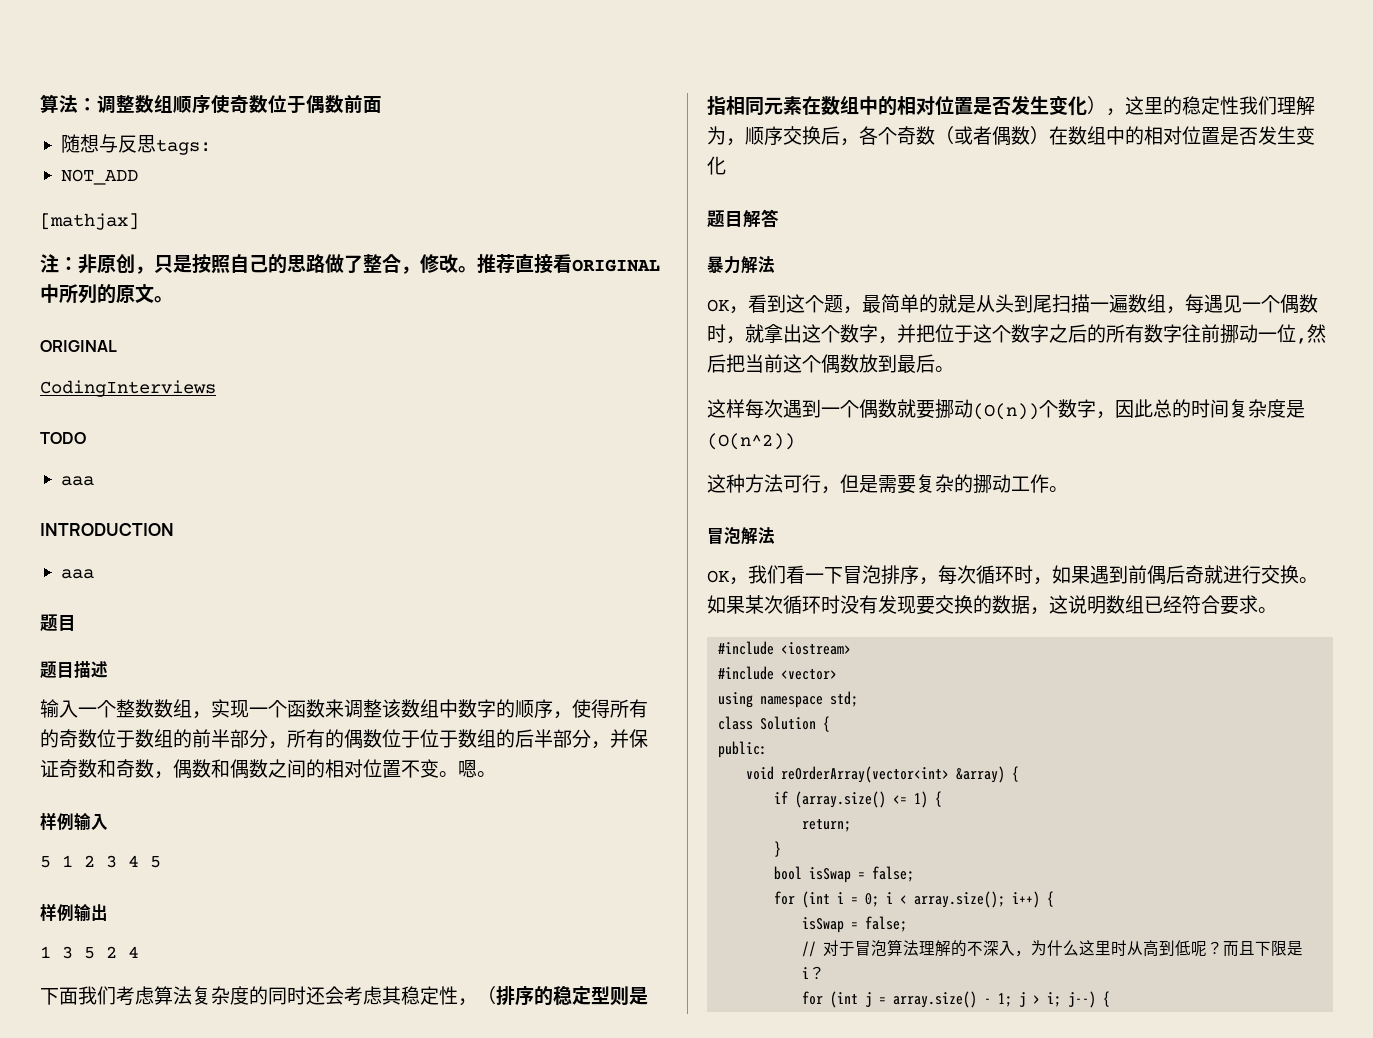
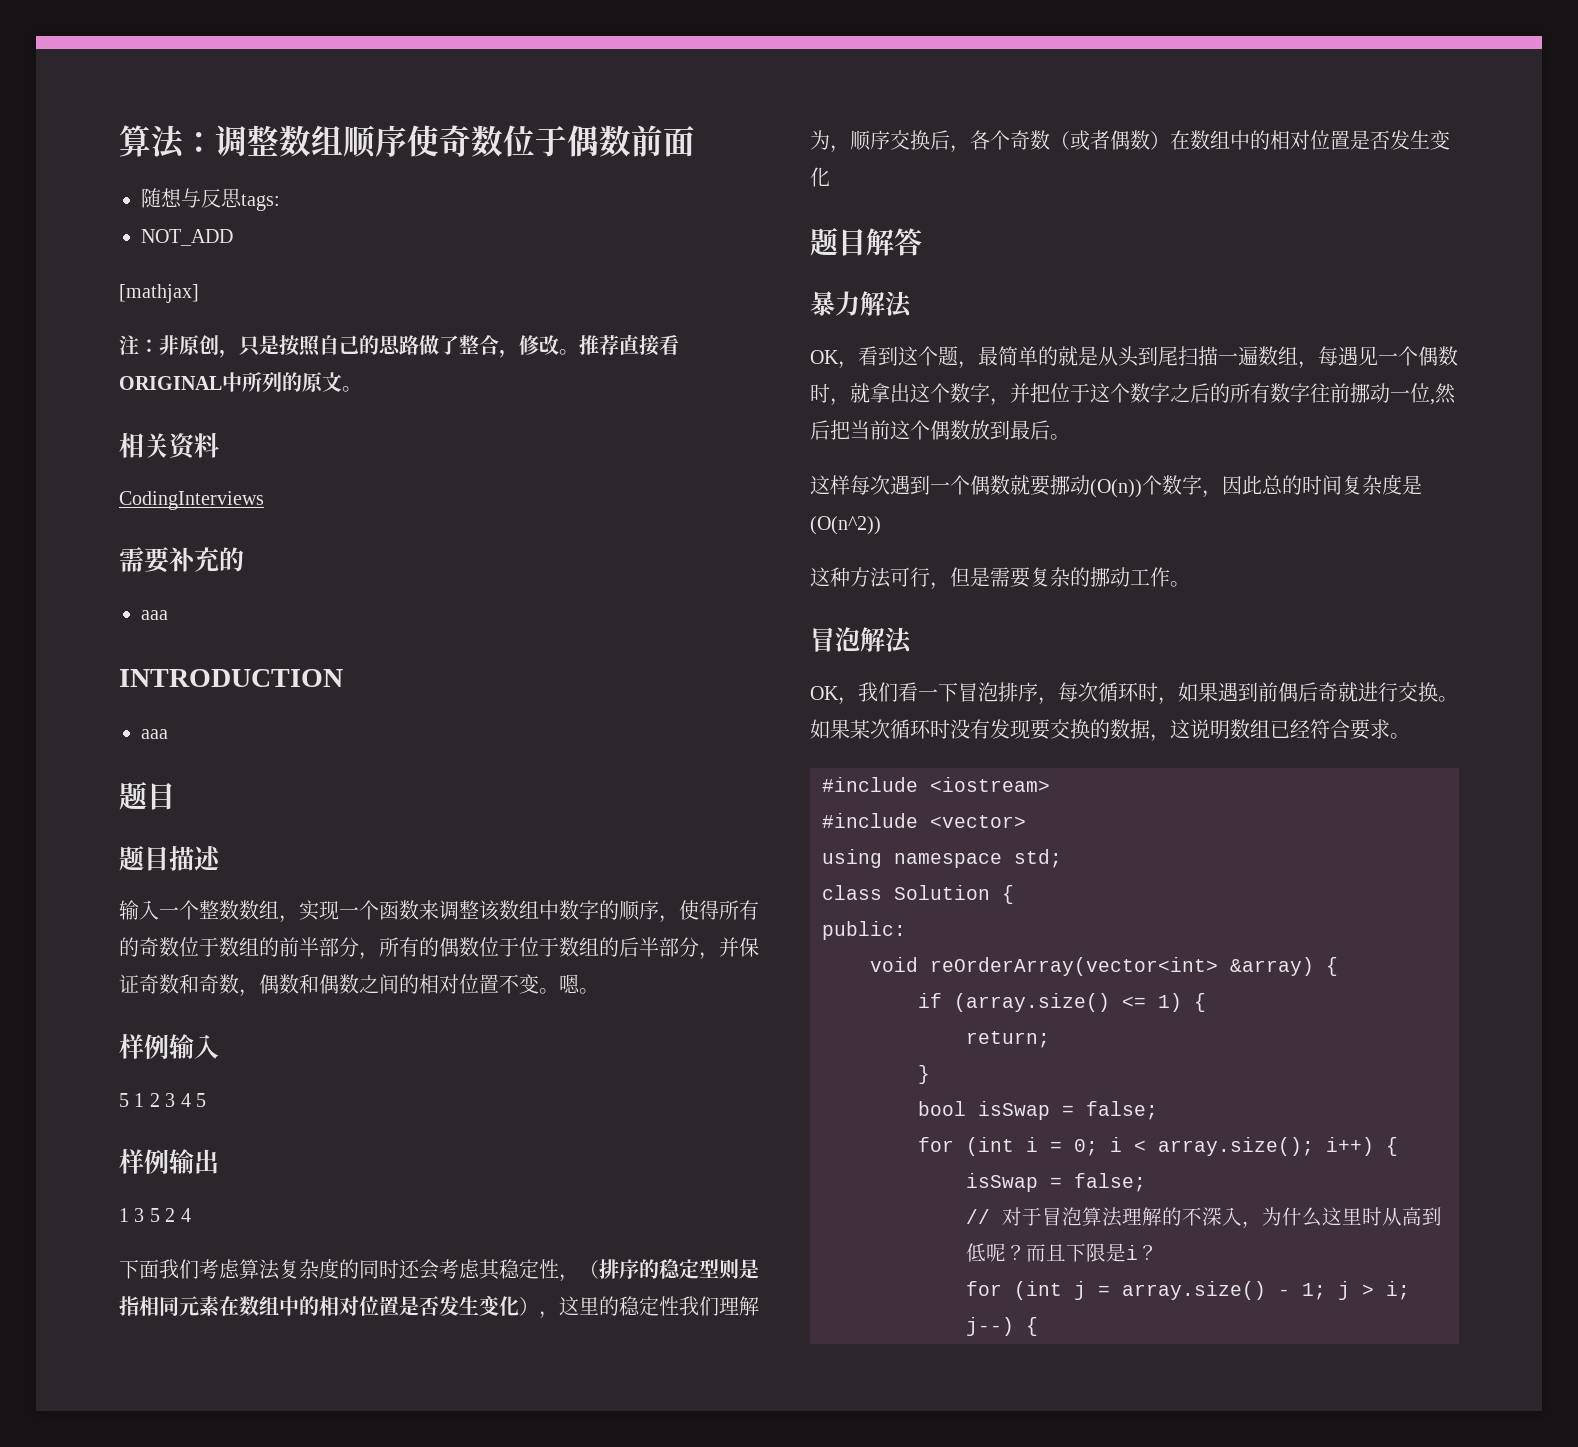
[40,340,117,352] ORIGINAL -> [119,432,219,460] 相关资料
[40,432,86,444] TODO -> [119,547,244,573] 需要补充的

